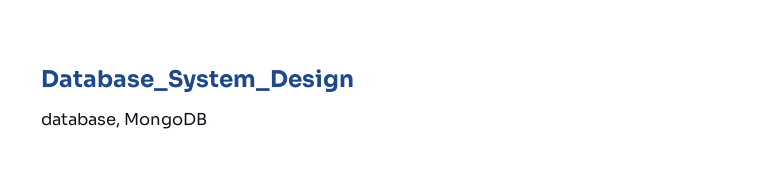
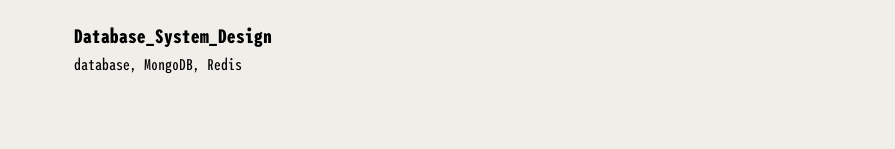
[124,112,208,129] MongoDB -> [144,57,242,74] MongoDB, Redis

